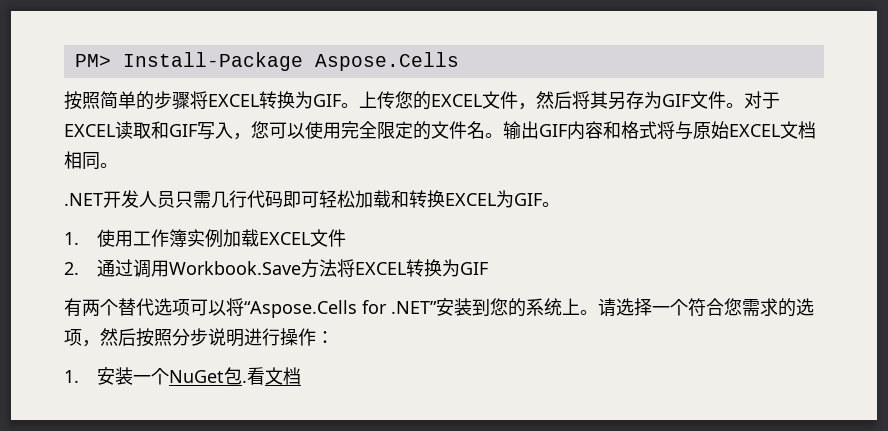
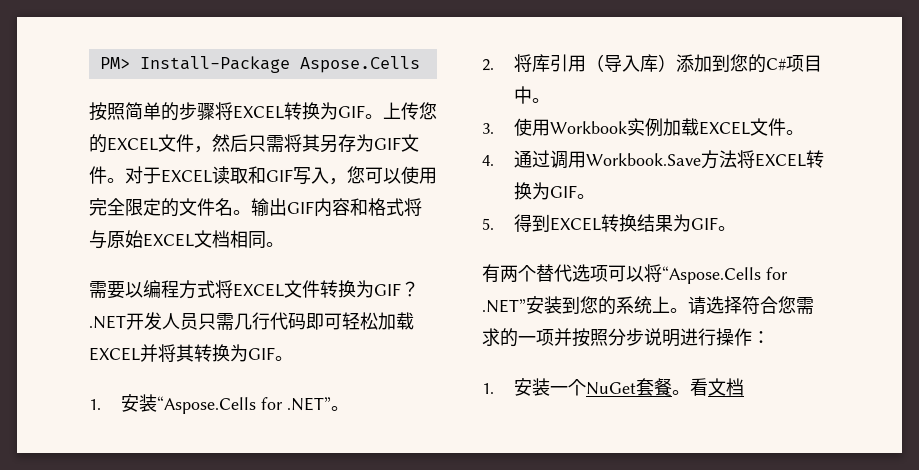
(572, 100) none -> [248,135,284,152] 只需
(118, 165) none -> [89,280,419,299] 需要以编程方式将EXCEL文件转换为GIF？
[391,190,496,208] 和转换EXCEL -> [89,344,230,362] EXCEL并将其转换
[96,229,187,247] 使用工作簿 -> [121,394,350,414] [482,54,823,73] [514,86,551,104] [482,118,628,136] 安装“Aspose.Cells for .NET”。 // 2.将库引用（导入库）添加到您的C#项目中。 // 3.使用Workbook
[64,262,79,275] // 2. -> [786,130,805,135] [482,155,494,166] 。 // 4.
(488, 268) none -> [577,194,596,199] [482,214,737,232] 。 // 5.得到EXCEL转换结果为GIF。
[652,299,688,316] 一个 -> (742, 305) none
[796,298,814,316] [64,328,136,347] 选项，然后 -> [518,328,572,346] 一项并
[223,367,247,385] 包. -> [636,378,691,396] 套餐。

